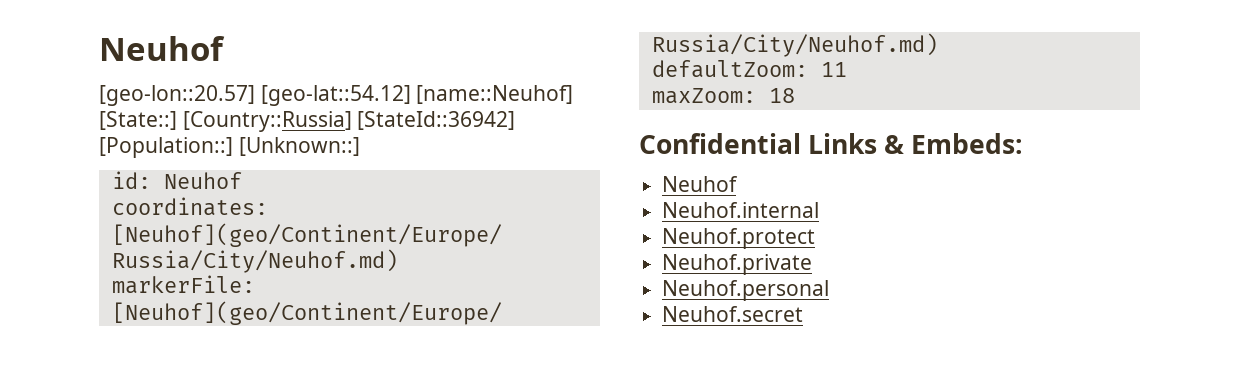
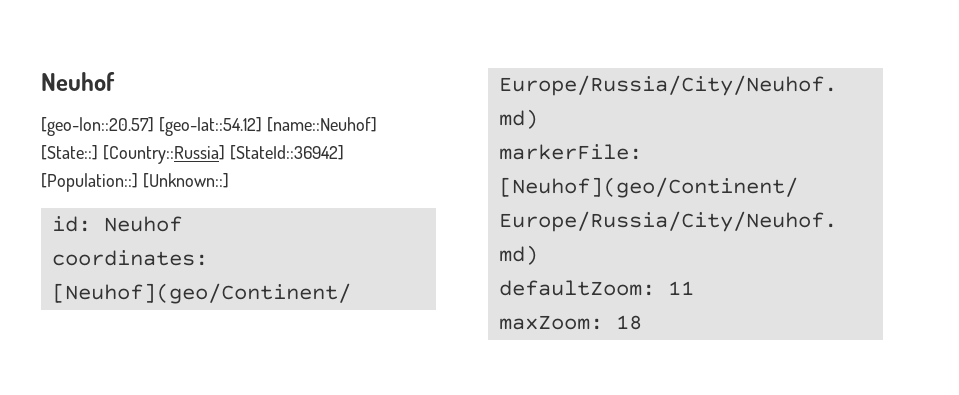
[639,133,1024,154] [662,176,739,192] [662,202,820,218] [662,228,816,249] [662,254,813,275] [662,280,830,301] [662,306,804,322] // Confidential Links & Embeds: // Neuhof // Neuhof.internal // Neuhof.protect // Neuhof.private // Neuhof.personal // Neuhof.secret -> (642, 322) none

